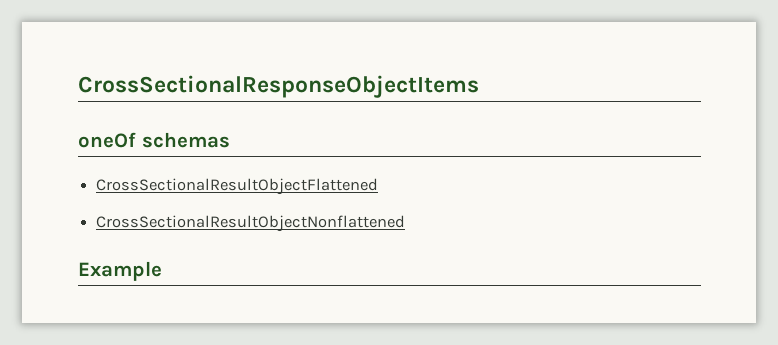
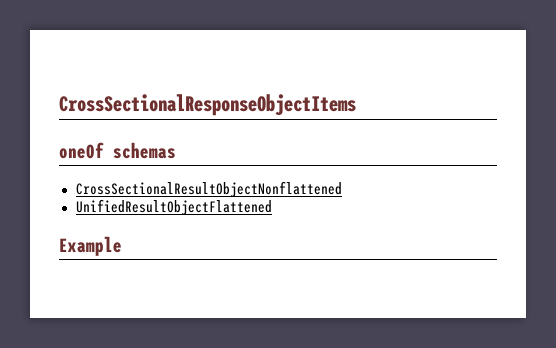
[96,178,379,195] // CrossSectionalResultObjectFlattened -> (176, 150) none
(406, 223) none -> [75,199,272,215] // UnifiedResultObjectFlattened

